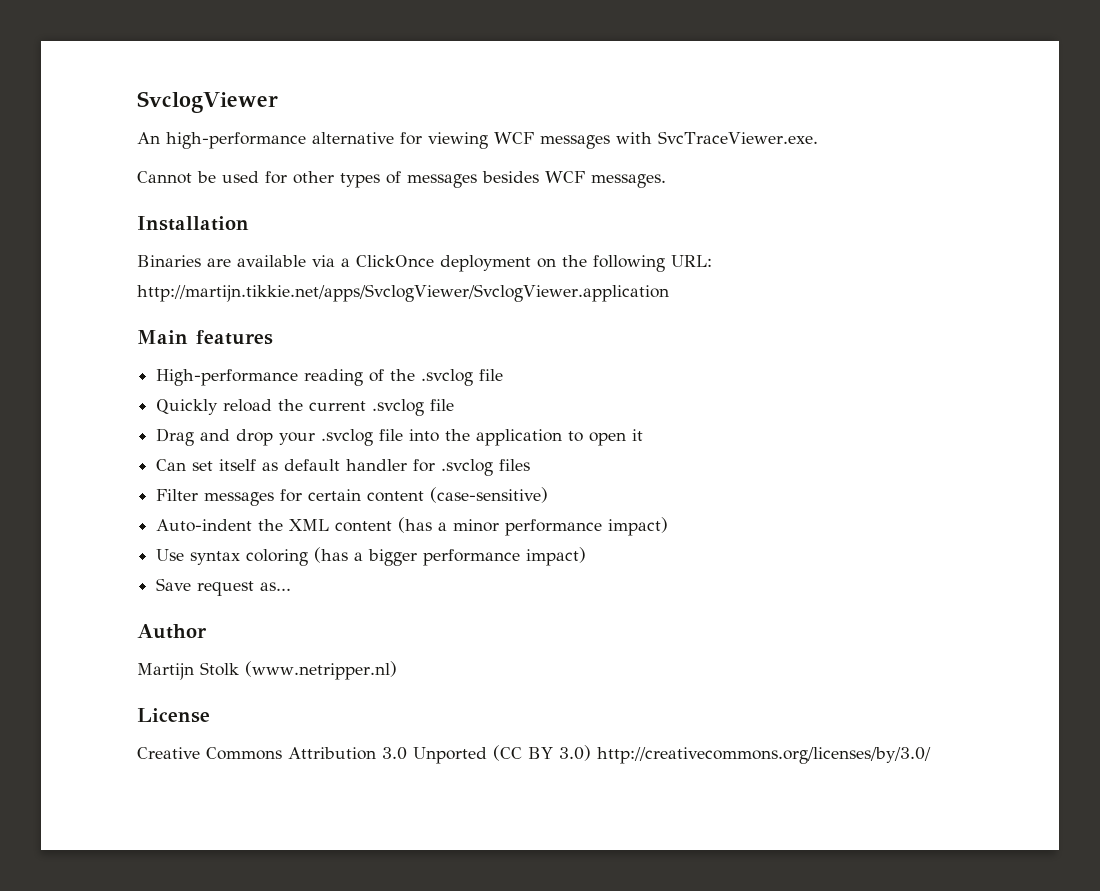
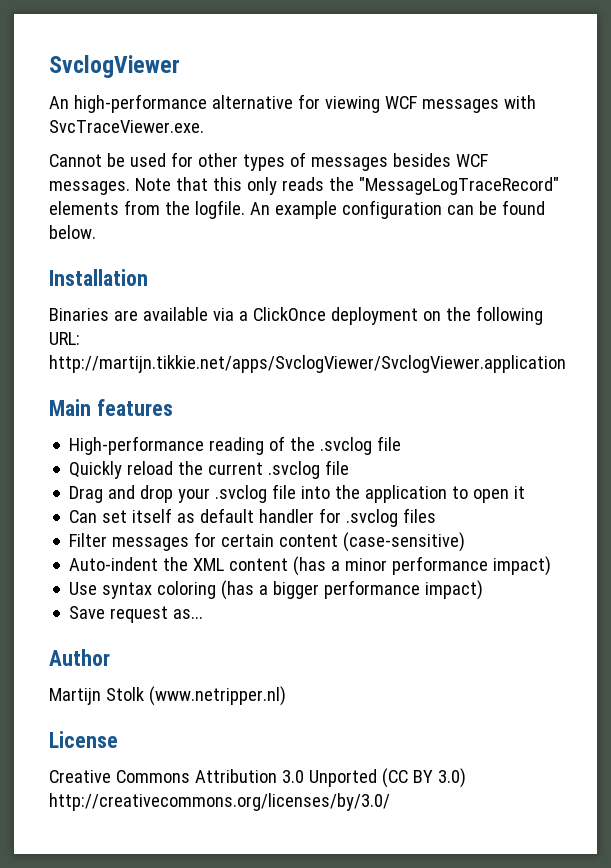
(666, 181) none -> [134,177,559,195] [49,200,545,219] [49,225,96,239] Note that this only reads the "MessageLogTraceRecord" elements from the logfile. An example configuration can be found below.

